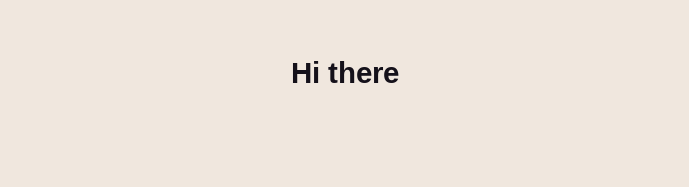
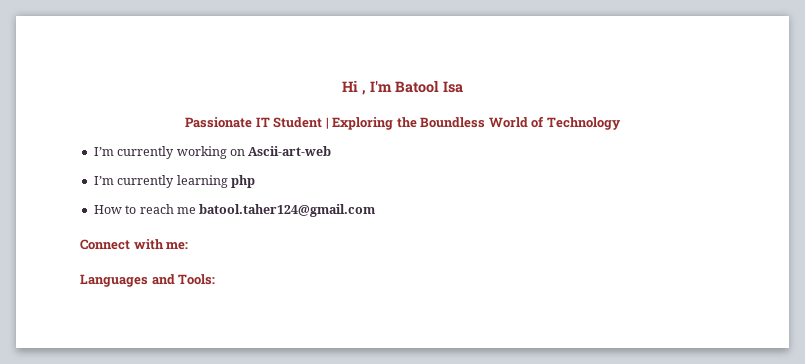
[327,61,399,83] there -> [362,80,463,95] [185,116,621,130] [93,146,332,159] [93,175,255,188] [93,204,376,217] [80,239,189,250] [80,274,216,287] , I'm Batool Isa // Passionate IT Student | Exploring the Boundless World of Technology // I’m currently working on Ascii-art-web // I’m currently learning php // How to reach me batool.taher124@gmail.com // Connect with me: // Languages and Tools:

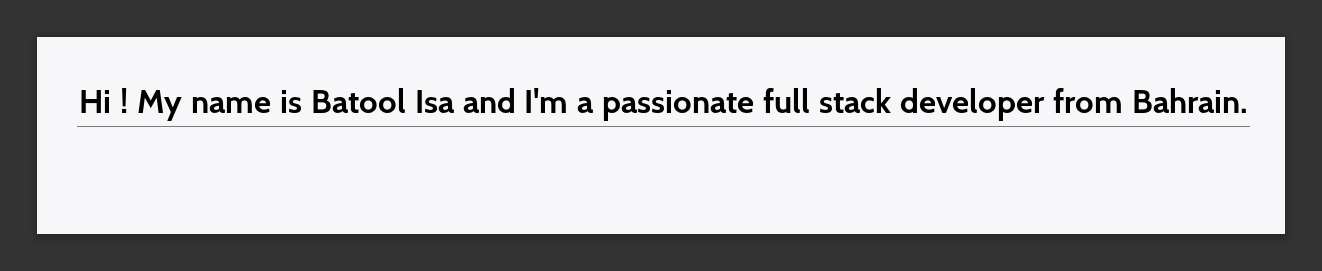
[362,80,463,95] [185,116,621,130] [93,146,332,159] [93,175,255,188] [93,204,376,217] [80,239,189,250] [80,274,216,287] , I'm Batool Isa // Passionate IT Student | Exploring the Boundless World of Technology // I’m currently working on Ascii-art-web // I’m currently learning php // How to reach me batool.taher124@gmail.com // Connect with me: // Languages and Tools: -> [120,88,1248,121] ! My name is Batool Isa and I'm a passionate full stack developer from Bahrain.

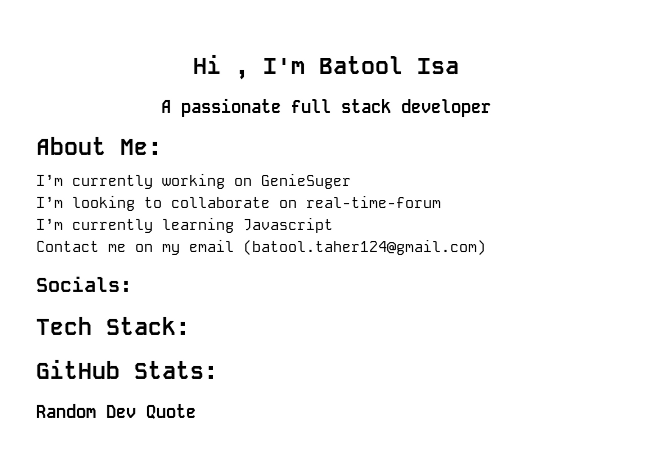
[120,88,302,121] ! My name is -> [234,57,306,80] , I'm
[462,88,595,113] and I'm a -> [160,99,172,113] // A
[1052,88,1248,113] from Bahrain. -> [36,136,163,155] [36,173,352,190] [36,195,442,211] [36,217,334,233] [35,239,486,256] [35,275,132,292] [35,316,190,335] [35,359,218,379] [35,403,196,419] // About Me: // I’m currently working on GenieSuger // I’m looking to collaborate on real-time-forum // I’m currently learning Javascript // Contact me on my email (batool.taher124@gmail.com) // Socials: // Tech Stack: // GitHub Stats: // Random Dev Quote

